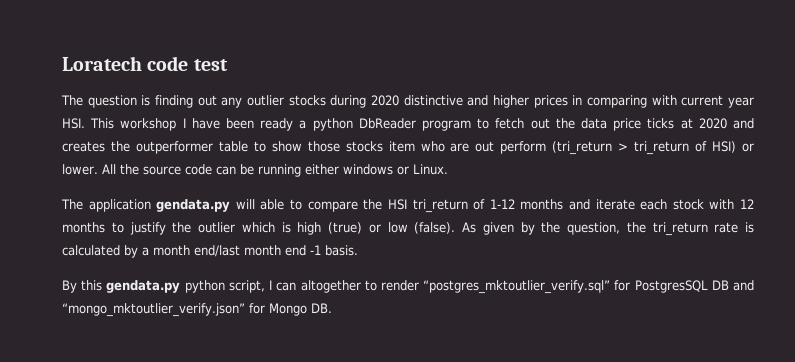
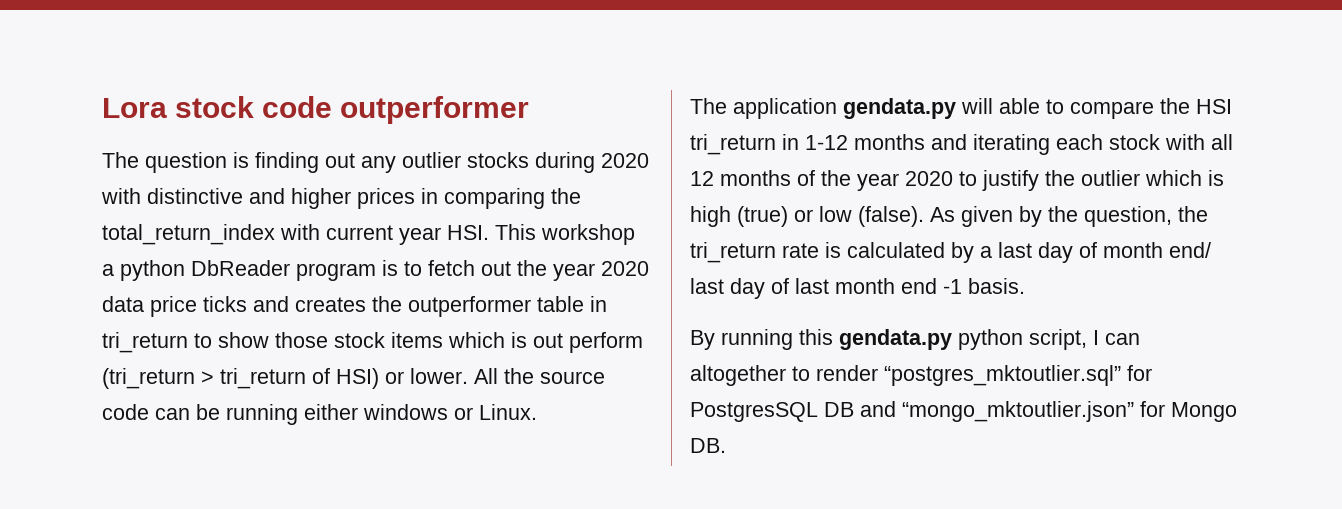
[62,56,228,71] Loratech code test -> [102,96,530,124] Lora stock code outperformer
(399, 100) none -> [101,188,141,204] with
(648, 101) none -> [551,188,581,204] [102,224,275,245] the total_return_index
[182,118,294,131] I have been ready -> (635, 234) none
(471, 125) none -> [382,260,398,276] is
(575, 123) none -> [553,261,649,281] year 2020
[680,118,727,129] at 2020 -> (247, 304) none
(248, 146) none -> [590,296,607,312] [102,332,188,353] in tri_return
[345,141,470,152] stocks item who are -> [334,332,527,348] stock items which is
[473,199,486,210] of -> [782,134,799,150] in
[595,199,635,210] iterate -> [973,134,1050,155] iterating
(735, 204) none -> [1211,134,1233,150] all
(105, 227) none -> [797,170,953,191] of the year 2020
[153,245,240,257] month end/last -> [998,242,1211,263] [690,278,829,299] last day of month end/ last day of last
(77, 286) none -> [721,329,793,350] running
[423,280,611,294] “postgres_mktoutlier_verify.sql” -> [884,365,1121,386] “postgres_mktoutlier.sql”
[62,303,245,317] “mongo_mktoutlier_verify.json” -> [902,401,1134,422] “mongo_mktoutlier.json”

